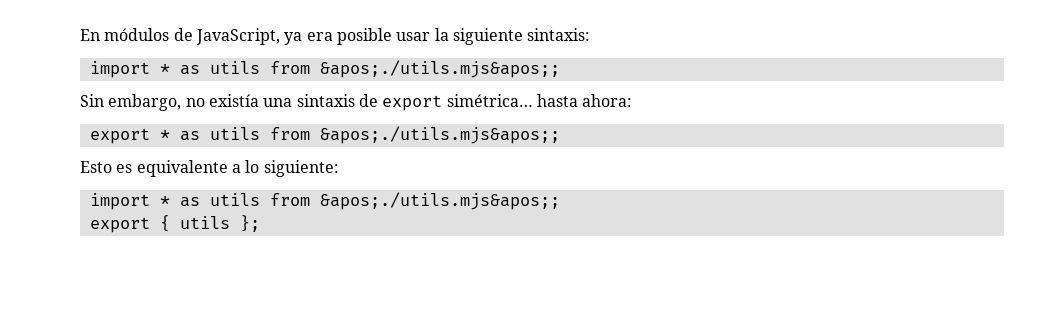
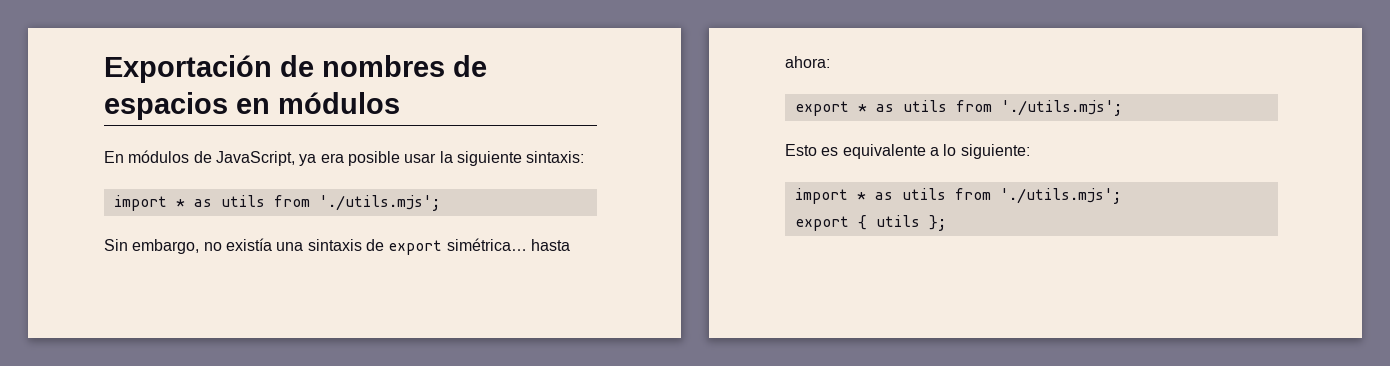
(80, 35) none -> [104,55,487,83] [104,92,400,120] Exportación de nombres de espacios en módulos //
[319,60,560,78] &apos;./utils.mjs&apos;; -> [318,195,440,211] './utils.mjs';
[319,126,560,144] &apos;./utils.mjs&apos;; -> [1000,100,1122,116] './utils.mjs';
[319,192,560,210] &apos;./utils.mjs&apos;; -> [999,188,1121,204] './utils.mjs';

